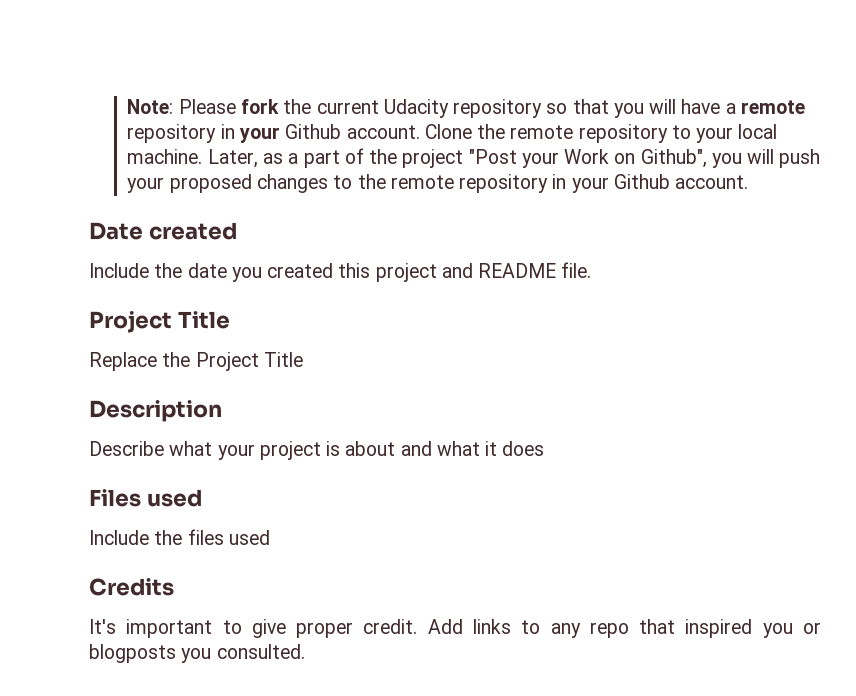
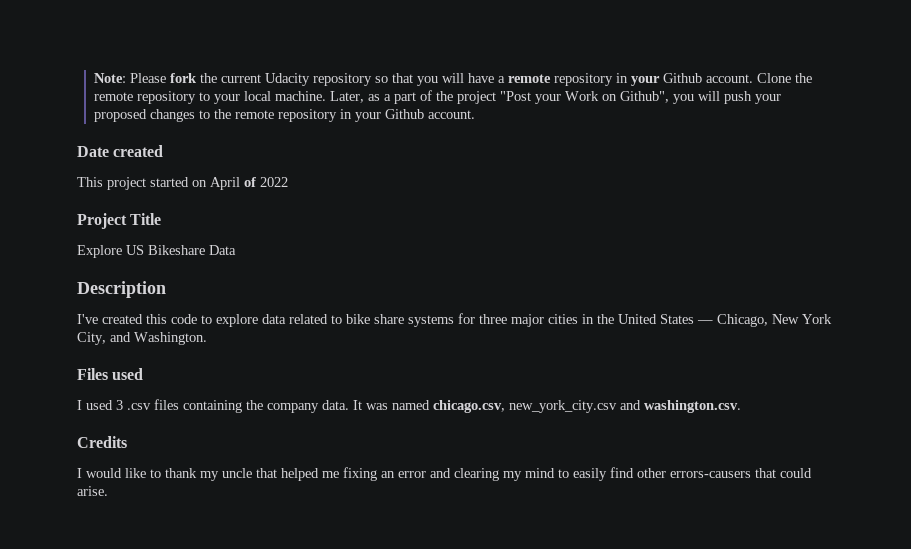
[89,262,592,282] [89,311,230,333] [89,352,303,371] [89,400,222,422] [89,441,545,460] [89,489,202,507] [89,529,270,545] [89,578,174,596] [89,619,822,638] [89,644,305,663] Include the date you created this project and README file. // Project Title // Replace the Project Title // Description // Describe what your project is about and what it does // Files used // Include the files used // Credits // It's important to give proper credit. Add links to any repo that inspired you or blogposts you consulted. -> [77,177,288,190] [77,213,162,229] [77,245,236,258] [77,281,166,298] [77,313,832,327] [77,332,207,345] [77,368,144,380] [77,399,741,413] [77,436,127,448] [77,467,812,481] [77,486,108,496] This project started on April of 2022 // Project Title // Explore US Bikeshare Data // Description // I've created this code to explore data related to bike share systems for three major cities in the United States — Chicago, New York City, and Washington. // Files used // I used 3 .csv files containing the company data. It was named chicago.csv, new_york_city.csv and washington.csv. // Credits // I would like to thank my uncle that helped me fixing an error and clearing my mind to easily find other errors-causers that could arise.

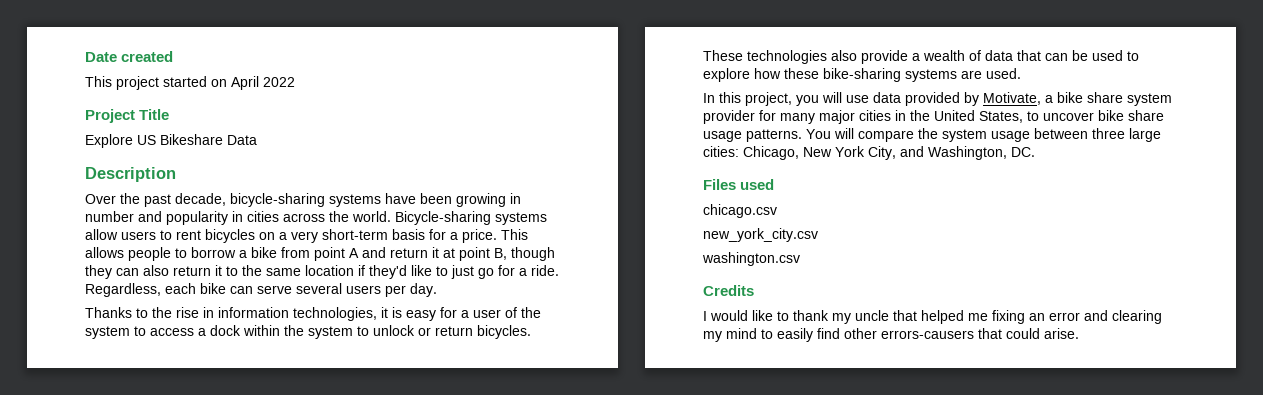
[94,73,813,86] [94,90,782,104] [94,109,476,122] Note: Please fork the current Udacity repository so that you will have a remote repository in your Github account. Clone the remote repository to your local machine. Later, as a part of the project "Post your Work on Github", you will push your proposed changes to the remote repository in your Github account. // -> (85, 57) none
[244,177,256,187] of -> (259, 83) none
[77,313,507,327] I've created this code to explore data related to bike share systems for three -> [85,193,521,207] [85,211,547,225] [85,229,528,243] [85,247,555,261] [85,265,559,279] [85,283,437,297] [85,307,541,321] [85,325,531,339] [703,50,1139,64] [703,68,1021,82] [703,92,1172,106] [703,110,815,124] Over the past decade, bicycle-sharing systems have been growing in number and popularity in cities across the world. Bicycle-sharing systems allow users to rent bicycles on a very short-term basis for a price. This allows people to borrow a bike from point A and return it at point B, though they can also return it to the same location if they'd like to just go for a ride. Regardless, each bike can serve several users per day. // Thanks to the rise in information technologies, it is easy for a user of the system to access a dock within the system to unlock or return bicycles. These technologies also provide a wealth of data that can be used to explore how these bike-sharing systems are used. // In this project, you will use data provided by Motivate, a bike share system provider for many
[660,314,713,324] States — -> [979,110,1164,123] [703,128,1161,142] [703,146,739,157] States, to uncover bike share usage patterns. You will compare the system usage between three large cities:
[134,332,207,345] Washington. -> [928,146,1035,160] Washington, DC.
[77,399,505,413] I used 3 .csv files containing the company data. It was named chicago.csv, -> [703,204,777,218] chicago.csv //
[620,400,741,413] and washington.csv. -> [702,252,800,266] // washington.csv

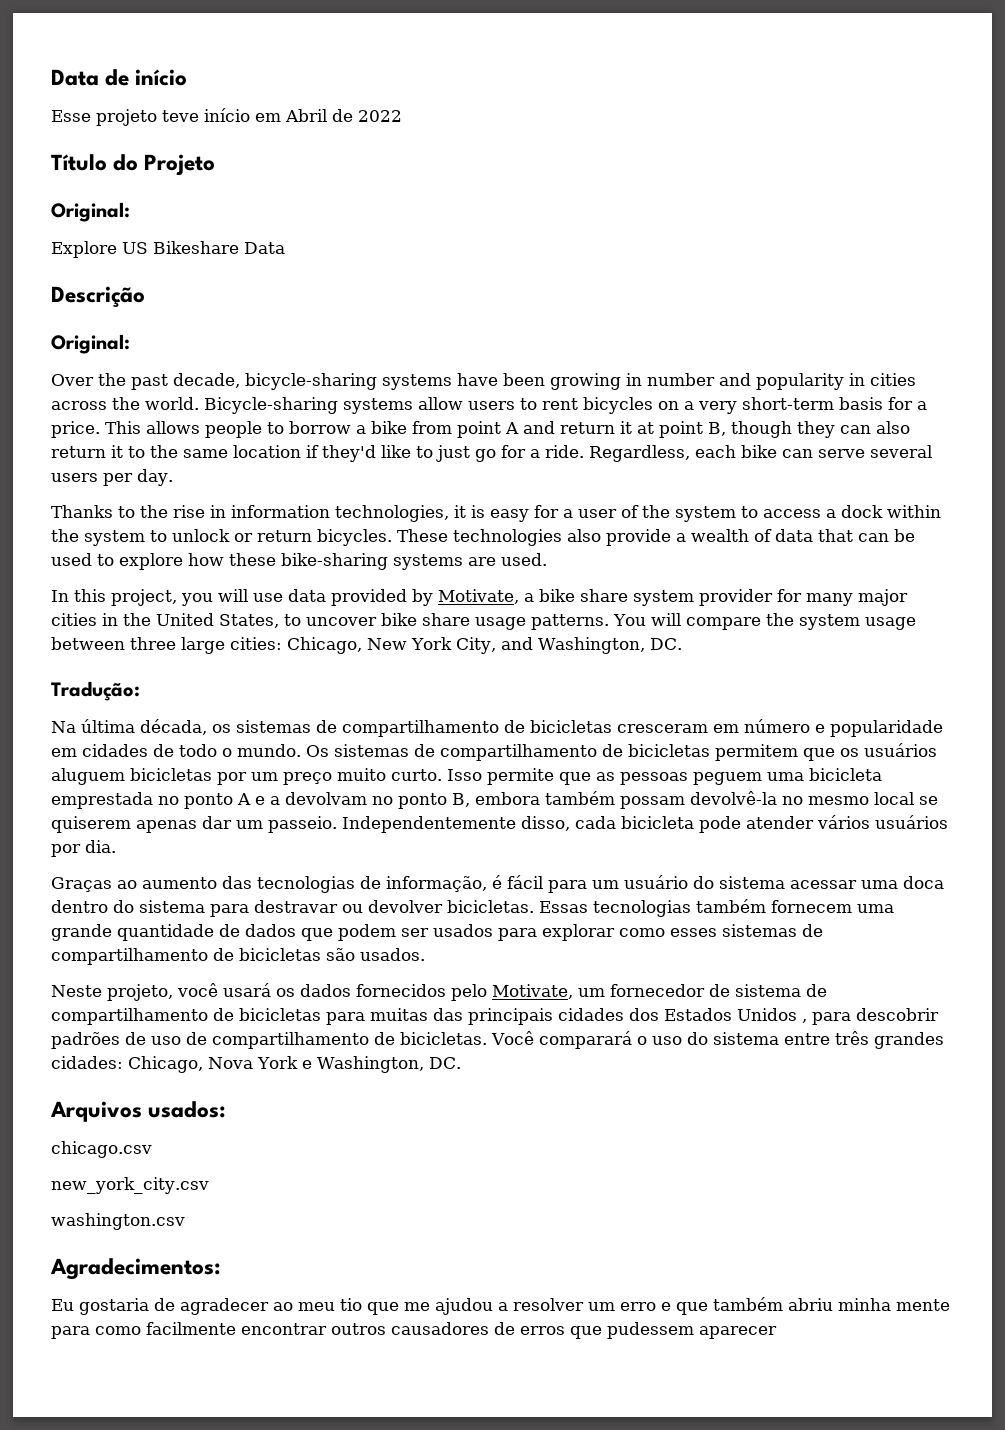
[85,51,174,62] [85,76,295,90] [85,109,170,123] Date created // This project started on April 2022 // Project Title -> [51,69,188,86] [51,108,402,126] [51,154,216,176] [51,202,130,222] Data de início // Esse projeto teve início em Abril de 2022 // Título do Projeto // Original:
[85,167,176,182] Description -> [51,286,145,307] [51,334,130,354] Descrição // Original:
[703,179,775,190] [703,204,777,218] [703,228,818,242] [702,252,800,266] [703,285,754,296] [703,310,1162,324] [703,328,1079,342] Files used // chicago.csv // new_york_city.csv // washington.csv // Credits // I would like to thank my uncle that helped me fixing an error and clearing my mind to easily find other errors-causers that could arise. -> [51,681,140,701] [51,719,943,737] [51,743,937,761] [51,768,882,785] [51,791,938,809] [51,815,948,833] [51,840,116,857] [51,875,944,893] [51,899,894,917] [51,924,823,941] [51,948,425,965] [51,983,827,1001] [51,1008,939,1025] [51,1031,944,1049] [51,1056,461,1073] [50,1101,227,1122] [51,1141,152,1158] [51,1177,209,1194] [51,1213,185,1230] [50,1258,221,1280] [51,1297,950,1315] [51,1322,777,1339] Tradução: // Na última década, os sistemas de compartilhamento de bicicletas cresceram em número e popularidade em cidades de todo o mundo. Os sistemas de compartilhamento de bicicletas permitem que os usuários aluguem bicicletas por um preço muito curto. Isso permite que as pessoas peguem uma bicicleta emprestada no ponto A e a devolvam no ponto B, embora também possam devolvê-la no mesmo local se quiserem apenas dar um passeio. Independentemente disso, cada bicicleta pode atender vários usuários por dia. // Graças ao aumento das tecnologias de informação, é fácil para um usuário do sistema acessar uma doca dentro do sistema para destravar ou devolver bicicletas. Essas tecnologias também fornecem uma grande quantidade de dados que podem ser usados para explorar como esses sistemas de compartilhamento de bicicletas são usados. // Neste projeto, você usará os dados fornecidos pelo Motivate, um fornecedor de sistema de compartilhamento de bicicletas para muitas das principais cidades dos Estados Unidos , para descobrir padrões de uso de compartilhamento de bicicletas. Você comparará o uso do sistema entre três grandes cidades: Chicago, Nova York e Washington, DC. // Arquivos usados: // chicago.csv // new_york_city.csv // washington.csv // Agradecimentos: // Eu gostaria de agradecer ao meu tio que me ajudou a resolver um erro e que também abriu minha mente para como facilmente encontrar outros causadores de erros que pudessem aparecer

